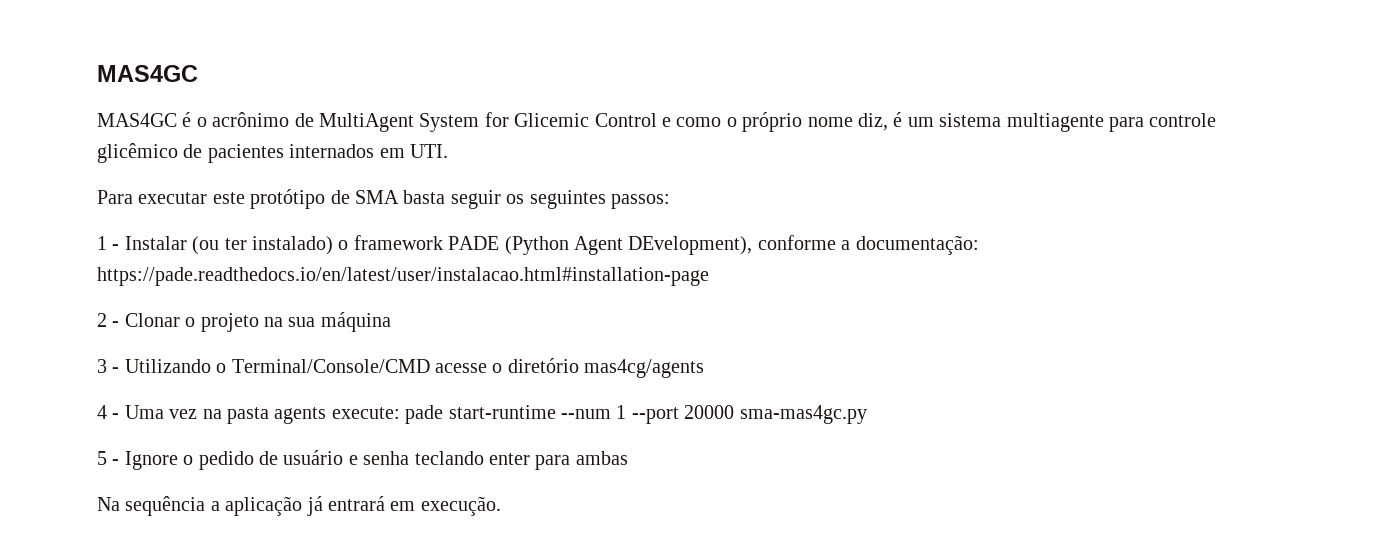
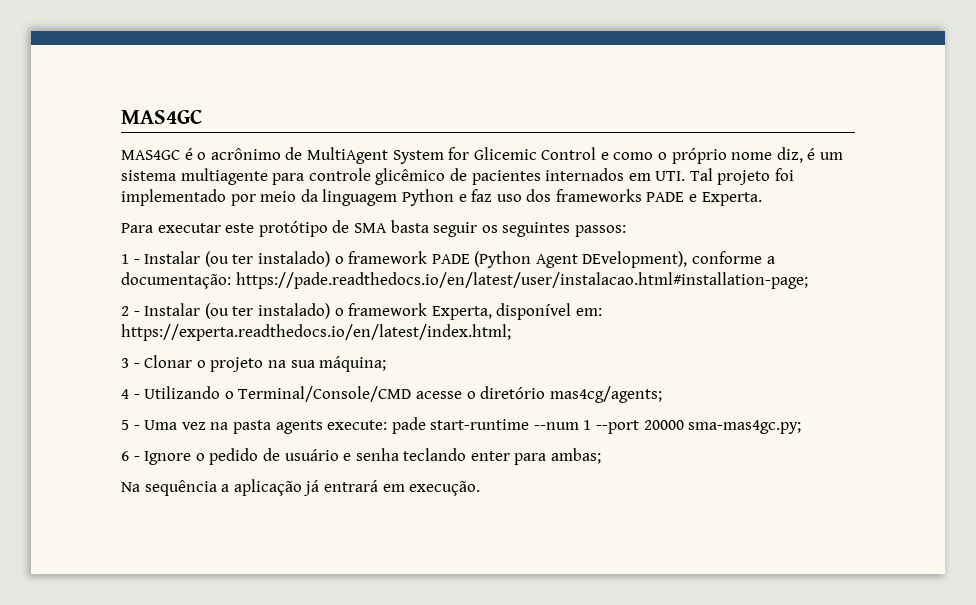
(448, 151) none -> [689,168,795,185] [121,189,762,206] Tal projeto foi implementado por meio da linguagem Python e faz uso dos frameworks PADE e Experta.
[97,267,709,286] https://pade.readthedocs.io/en/latest/user/instalacao.html#installation-page -> [235,272,808,289] https://pade.readthedocs.io/en/latest/user/instalacao.html#installation-page;
(120, 324) none -> [144,303,602,320] [121,324,511,341] [121,358,140,368] Instalar (ou ter instalado) o framework Experta, disponível em: https://experta.readthedocs.io/en/latest/index.html; // 3 -
[320,312,391,332] [97,359,107,373] máquina // 3 -> [319,356,387,372] [121,389,129,399] máquina; // 4
[584,359,705,378] [97,405,107,419] mas4cg/agents // 4 -> [549,386,662,403] [121,420,129,430] mas4cg/agents; // 5
[739,405,867,424] [97,451,107,465] sma-mas4gc.py // 5 -> [688,420,802,434] [121,451,129,461] sma-mas4gc.py; // 6
[575,451,628,465] ambas -> [551,448,602,464] ambas;

